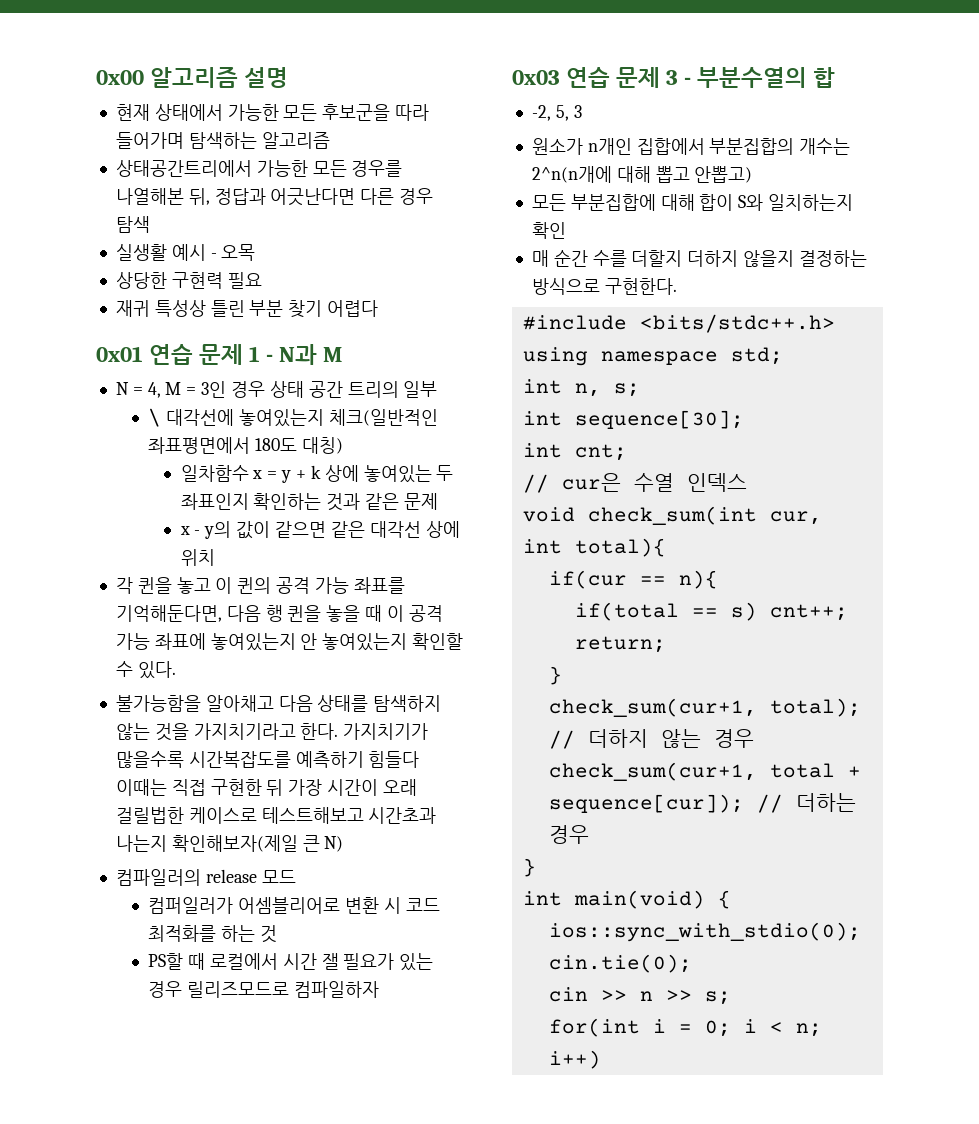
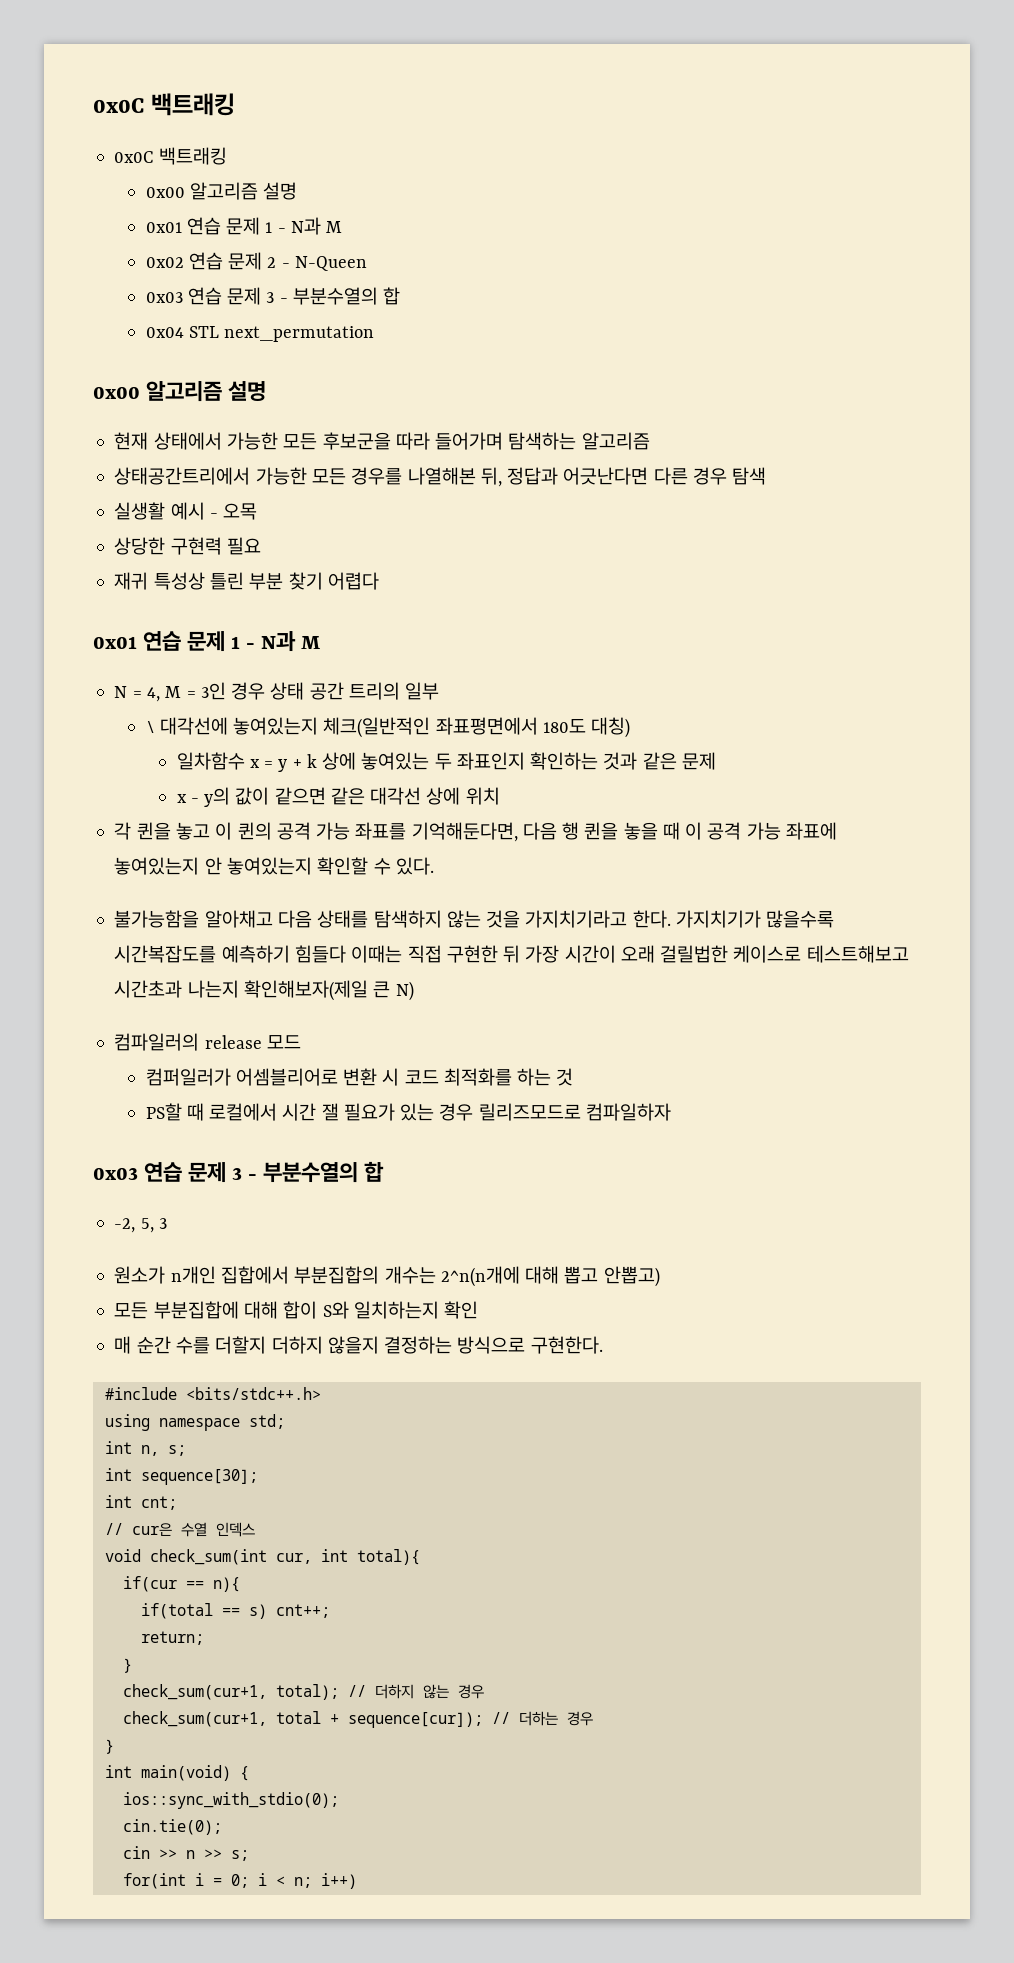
(96, 77) none -> [93,93,235,116] [114,147,227,165] [145,182,298,200] [145,217,343,235] [145,252,367,271] [145,287,401,305] [145,326,375,342] 0x0C 백트래킹 // 0x0C 백트래킹 // 0x00 알고리즘 설명 // 0x01 연습 문제 1 - N과 M // 0x02 연습 문제 2 - N-Queen // 0x03 연습 문제 3 - 부분수열의 합 // 0x04 STL next_permutation //

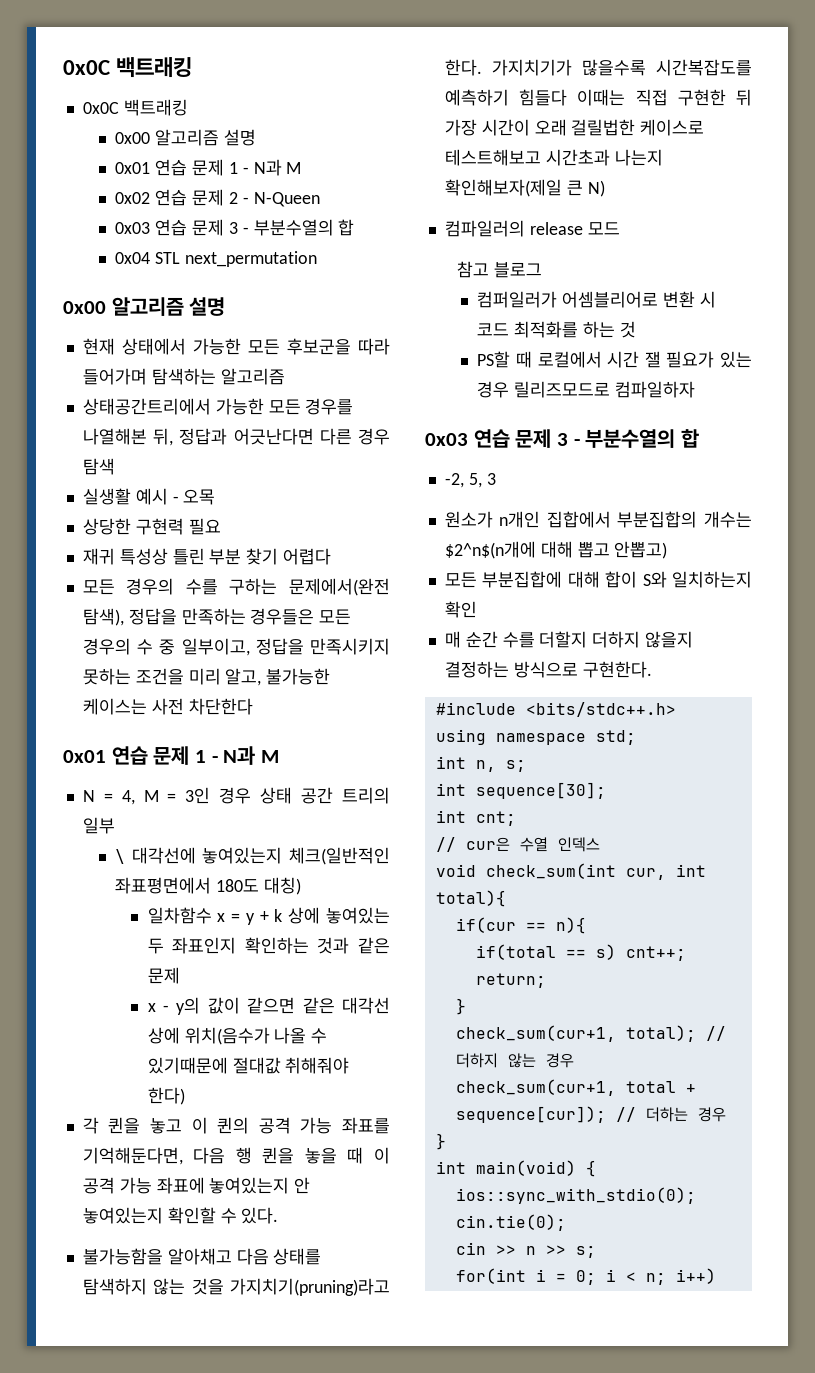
(379, 581) none -> [82,578,390,596] [82,608,352,626] [82,638,390,656] [82,668,331,686] [82,698,253,715] // 모든 경우의 수를 구하는 문제에서(완전 탐색), 정답을 만족하는 경우들은 모든 경우의 수 중 일부이고, 정답을 만족시키지 못하는 조건을 미리 알고, 불가능한 케이스는 사전 차단한다
[465,787,500,805] 위치 -> [184,1027,328,1045] [147,1057,350,1074] [147,1087,185,1105] 위치(음수가 나올 수 있기때문에 절대값 취해줘야 한다)
[525,910,628,928] 가지치기라고 -> [229,1278,390,1296] 가지치기(pruning)라고
(301, 1042) none -> [457,261,543,278] // 참고 블로그
[440,1266,520,1287] 2^n(n개에 -> [444,541,536,559] $2^n$(n개에

